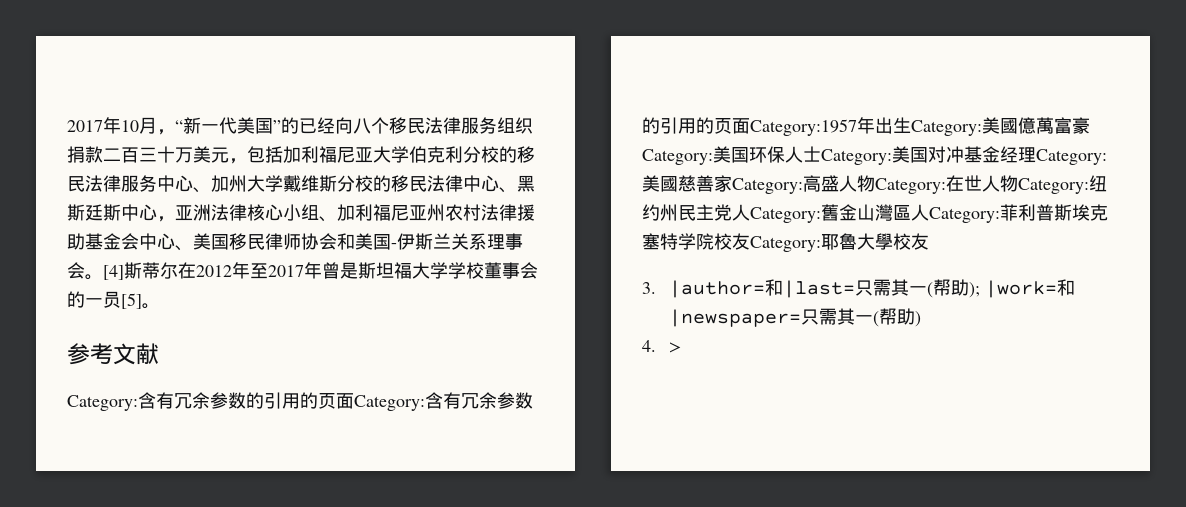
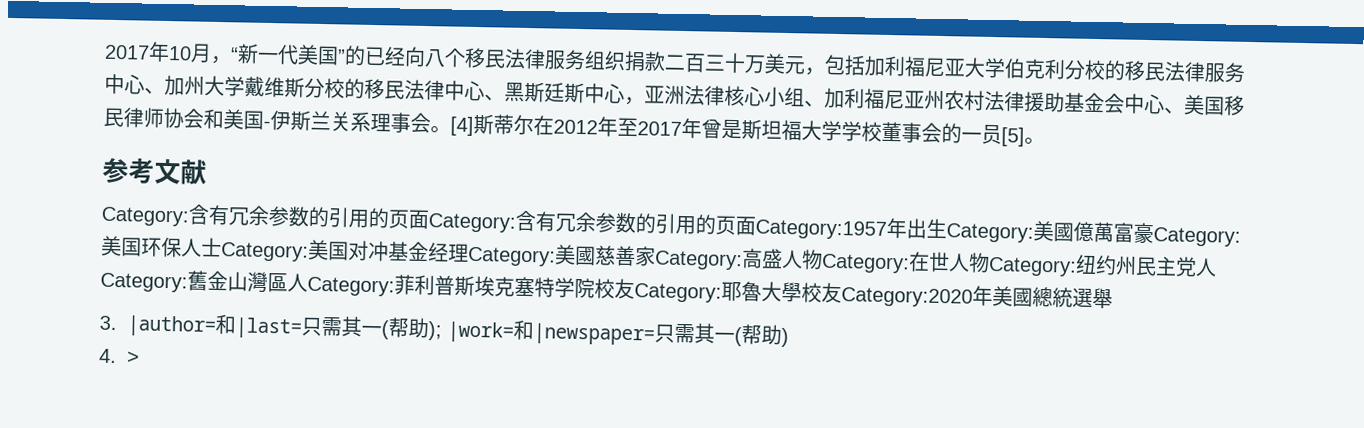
(929, 241) none -> [841,285,1113,309] Category:2020年美國總統選舉

